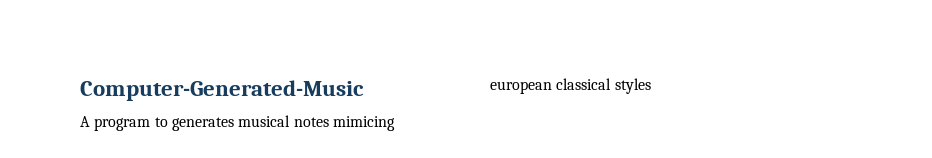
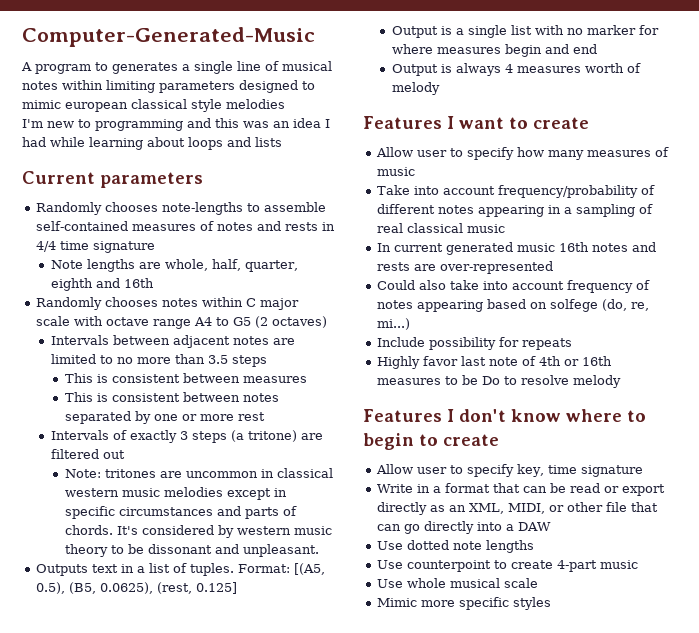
[238,115,395,131] [490,78,612,94] musical notes mimicing european classical -> [182,61,332,74] [22,80,315,93] [22,99,285,112] [22,118,330,131] [22,137,282,150] [22,171,203,188] [36,202,327,215] [36,221,336,231] [36,241,156,253] [50,259,298,272] [50,278,154,291] [36,297,300,310] [36,316,328,329] [50,335,295,348] [50,354,267,367] [65,373,308,383] [65,392,280,402] [65,411,266,424] [50,430,323,443] [50,449,125,459] [65,468,334,478] [65,487,288,500] [65,506,298,519] [65,525,333,538] [65,544,320,557] [36,563,326,576] [36,582,238,594] [391,25,659,38] [391,44,597,57] [391,63,641,76] [391,82,440,95] [363,116,589,129] [376,147,670,160] [377,167,416,176] [377,185,656,198] [377,204,654,217] [377,223,506,233] [377,242,657,255] [377,261,554,274] [377,280,651,293] [377,299,650,312] [377,318,411,330] [377,337,573,350] [377,356,613,369] [377,375,622,388] [363,409,646,422] [363,433,499,450] [376,464,644,477] [377,483,666,496] [377,502,659,515] [377,521,552,534] [377,540,535,553] [377,560,639,572] [377,578,539,588] [377,597,510,610] a single line of musical notes within limiting parameters designed to mimic european classical style melodies // I'm new to programming and this was an idea I had while learning about loops and lists // Current parameters // Randomly chooses note-lengths to assemble self-contained measures of notes and rests in 4/4 time signature // Note lengths are whole, half, quarter, eighth and 16th // Randomly chooses notes within C major scale with octave range A4 to G5 (2 octaves) // Intervals between adjacent notes are limited to no more than 3.5 steps // This is consistent between measures // This is consistent between notes separated by one or more rest // Intervals of exactly 3 steps (a tritone) are filtered out // Note: tritones are uncommon in classical western music melodies except in specific circumstances and parts of chords. It's considered by western music theory to be dissonant and unpleasant. // Outputs text in a list of tuples. Format: [(A5, 0.5), (B5, 0.0625), (rest, 0.125] // Output is a single list with no marker for where measures begin and end // Output is always 4 measures worth of melody // Features I want to create // Allow user to specify how many measures of music // Take into account frequency/probability of different notes appearing in a sampling of real classical music // In current generated music 16th notes and rests are over-represented // Could also take into account frequency of notes appearing based on solfege (do, re, mi...) // Include possibility for repeats // Highly favor last note of 4th or 16th measures to be Do to resolve melody // Features I don't know where to begin to create // Allow user to specify key, time signature // Write in a format that can be read or export directly as an XML, MIDI, or other file that can go directly into a DAW // Use dotted note lengths // Use counterpoint to create 4-part music // Use whole musical scale // Mimic more specific

